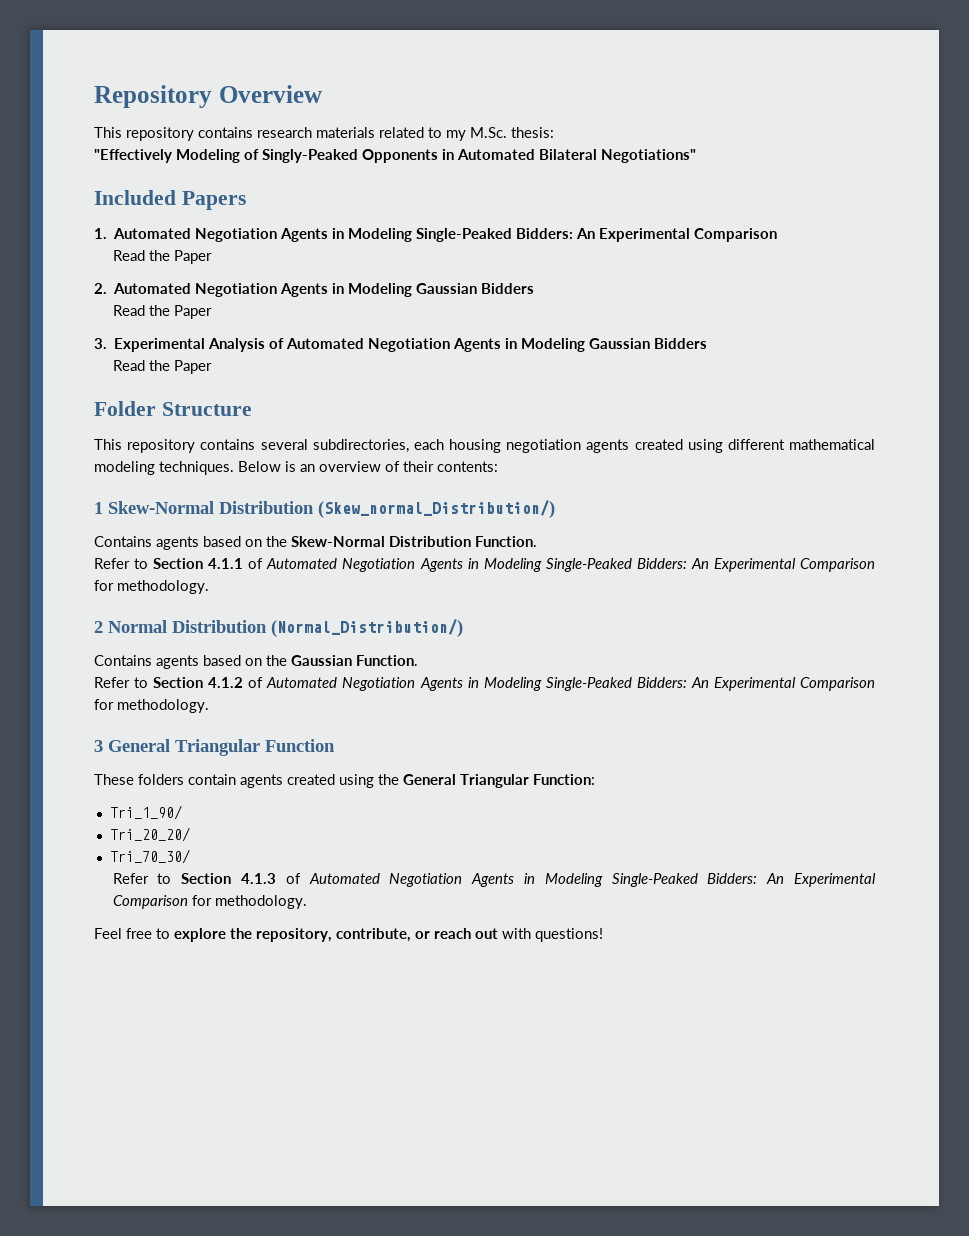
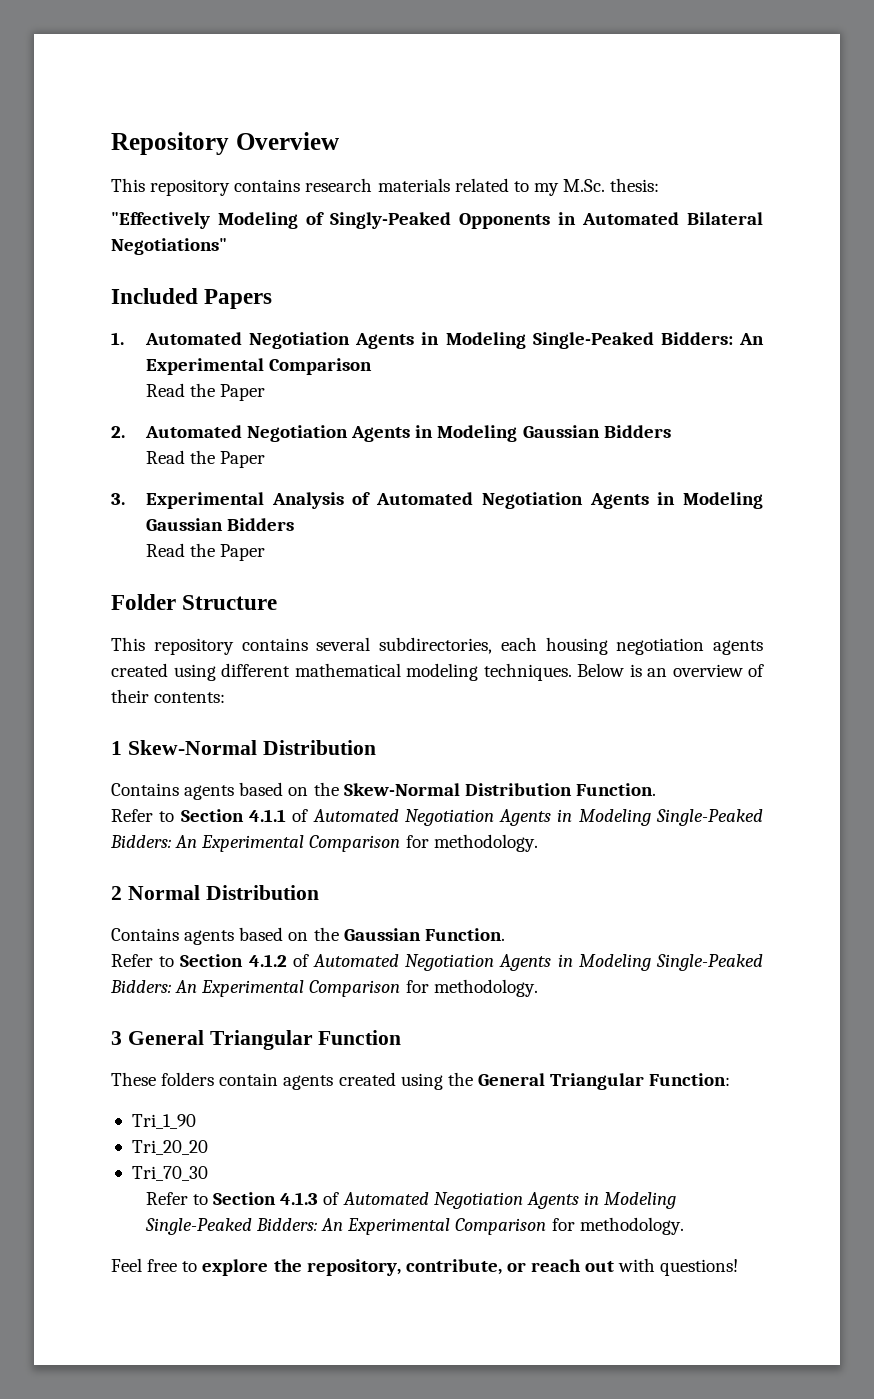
[318,500,555,518] (Skew_normal_Distribution/) -> (376, 747) none
[271,619,463,637] (Normal_Distribution/) -> (319, 892) none
[109,805,182,820] [109,827,190,842] [109,849,190,864] Tri_1_90/ // Tri_20_20/ // Tri_70_30/ -> [131,1114,196,1129] [131,1140,208,1155] [131,1166,208,1181] Tri_1_90 // Tri_20_20 // Tri_70_30

